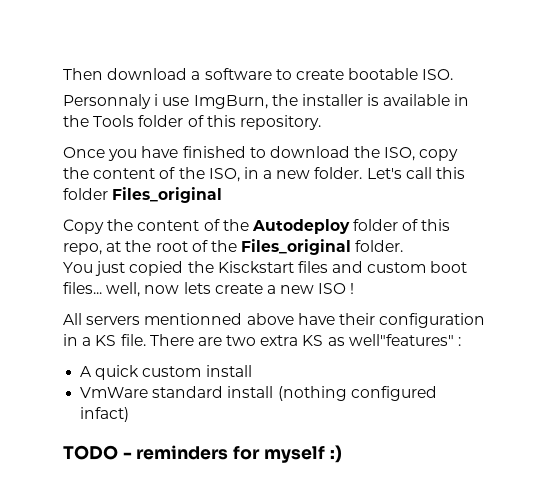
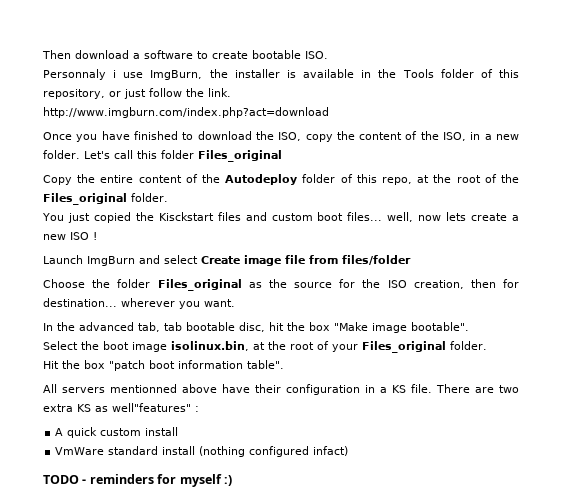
[239,115,321,130] repository. -> [43,88,231,99] [43,107,329,118] repository, or just follow the link. http://www.imgburn.com/index.php?act=download
(134, 225) none -> [100,175,134,183] entire
(355, 288) none -> [43,255,411,266] [43,279,520,291] [43,298,235,309] [43,322,469,333] [43,341,487,353] [43,360,284,371] // Launch ImgBurn and select Create image file from files/folder // Choose the folder Files_original as the source for the ISO creation, then for destination... wherever you want. // In the advanced tab, tab bootable disc, hit the box "Make image bootable". // Select the boot image isolinux.bin, at the root of your Files_original folder. // Hit the box "patch boot information table".

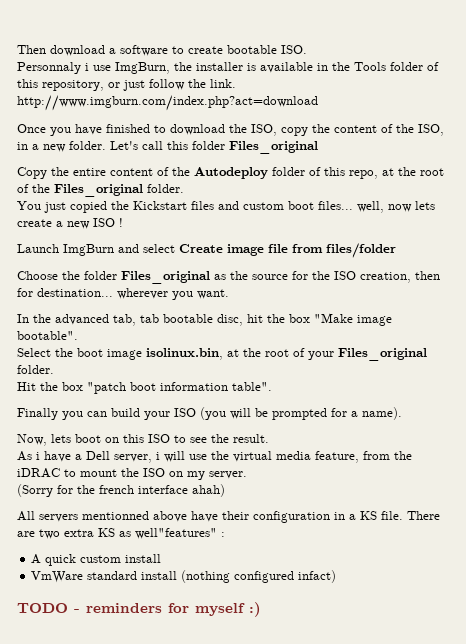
[158,212,214,221] Kisckstart -> [133,201,187,210] Kickstart
(284, 364) none -> [17,407,402,420] [17,434,269,446] [17,451,412,463] [17,468,247,480] [17,484,225,497] // Finally you can build your ISO (you will be prompted for a name). // Now, lets boot on this ISO to see the result. // As i have a Dell server, i will use the virtual media feature, from the iDRAC to mount the ISO on my server. // (Sorry for the french interface ahah)

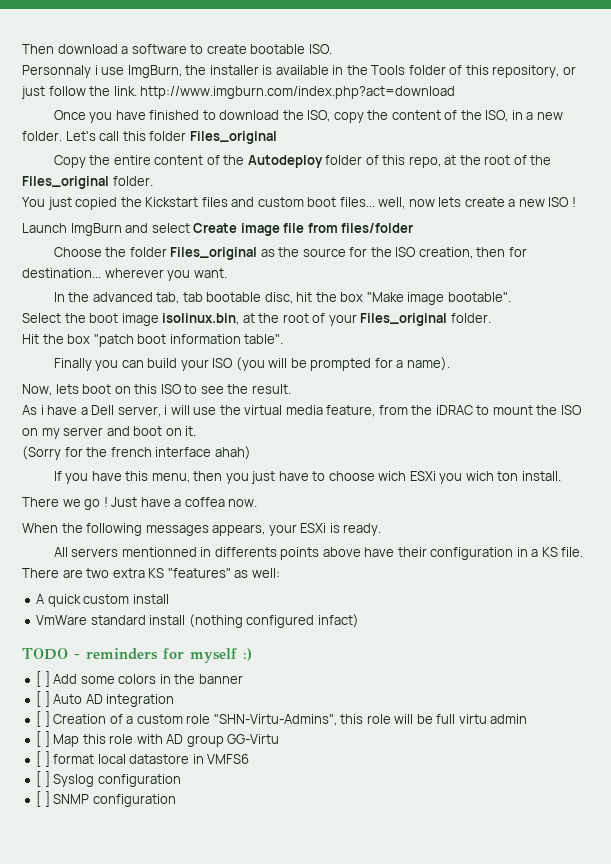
[209,471,247,479] server. -> [63,426,197,436] server and boot on it.
(225, 490) none -> [53,471,561,484] [22,497,258,510] [22,523,382,536] // If you have this menu, then you just have to choose wich ESXi you wich ton install. // There we go ! Just have a coffea now. // When the following messages appears, your ESXi is ready.
(149, 515) none -> [200,547,320,560] in differents points
[119,528,225,539] as well"features" : -> [167,568,280,578] "features" as well:
(261, 609) none -> [36,671,243,687] [36,691,175,707] [36,711,528,727] [36,731,280,747] [36,751,250,767] [36,771,181,787] [36,791,176,807] // [ ] Add some colors in the banner // [ ] Auto AD integration // [ ] Creation of a custom role "SHN-Virtu-Admins", this role will be full virtu admin // [ ] Map this role with AD group GG-Virtu // [ ] format local datastore in VMFS6 // [ ] Syslog configuration // [ ] SNMP configuration

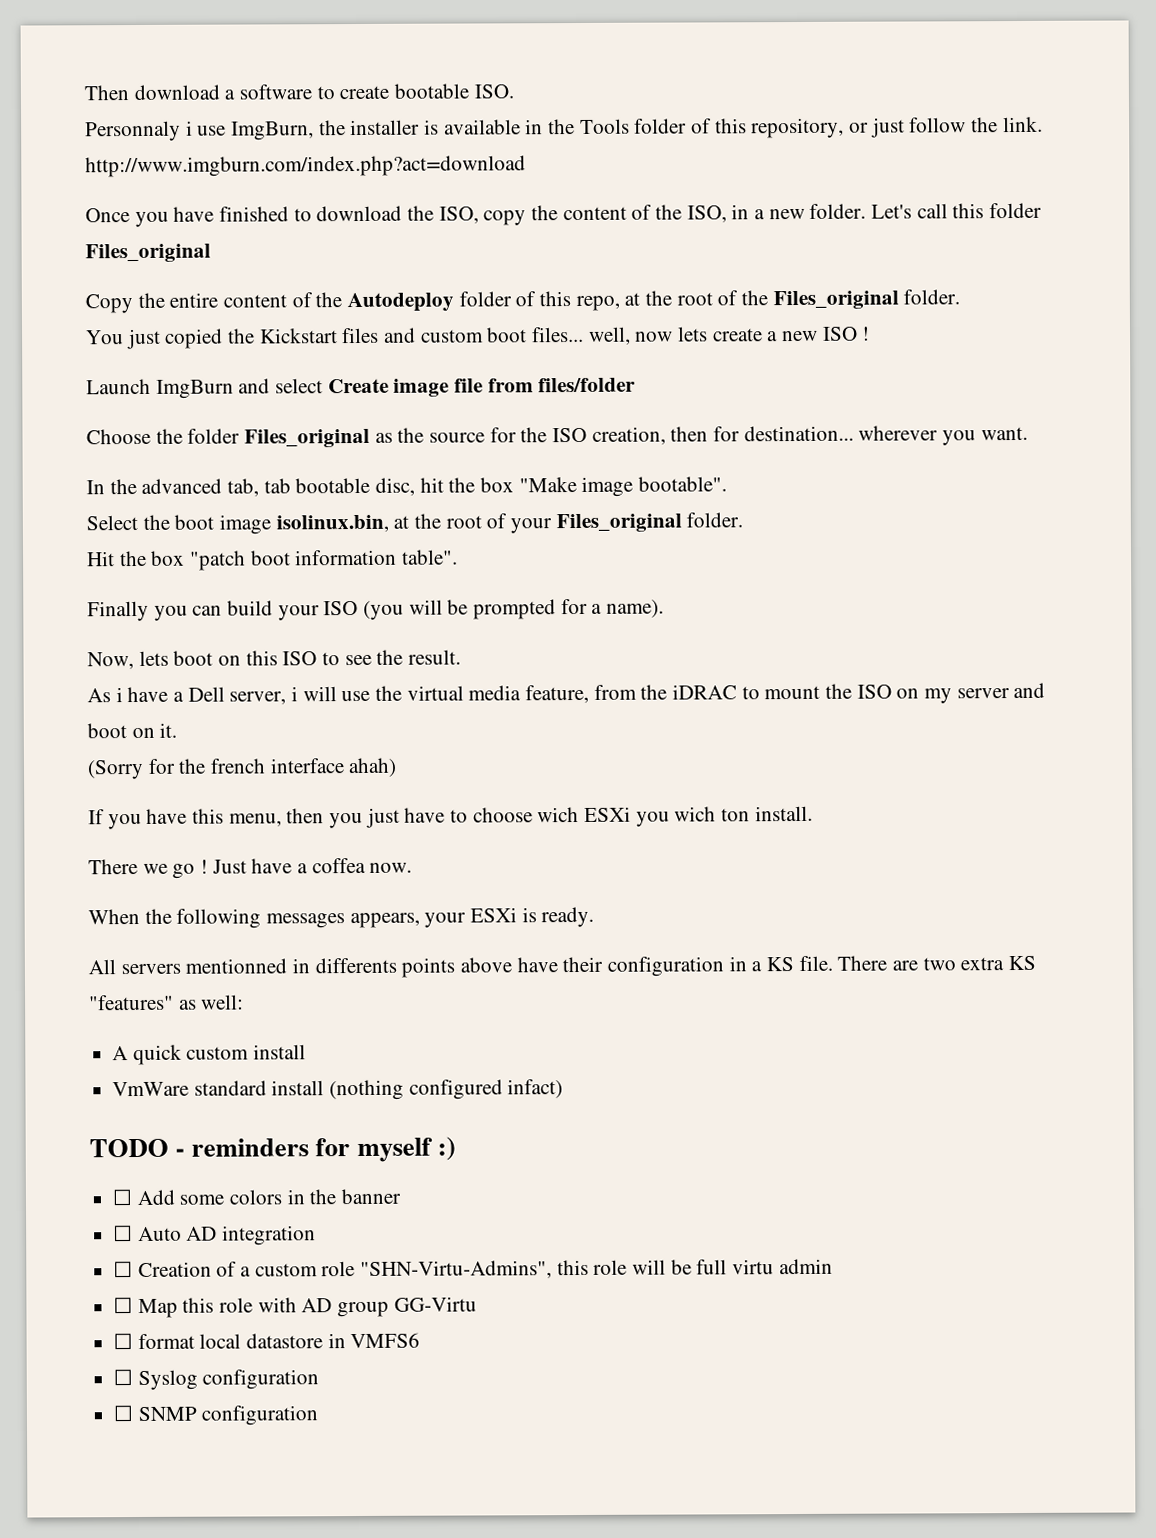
[36,671,50,687] [ ] -> [112,1189,133,1206] ☐
[36,691,50,707] [ ] -> [113,1225,134,1242] ☐
[36,711,50,727] [ ] -> [113,1261,134,1278] ☐
[36,731,50,747] [ ] -> [113,1297,134,1314] ☐
[36,751,50,767] [ ] -> [113,1333,134,1350] ☐
[36,771,50,787] [ ] -> [113,1369,134,1386] ☐
[36,791,50,807] [ ] -> [113,1405,134,1422] ☐

